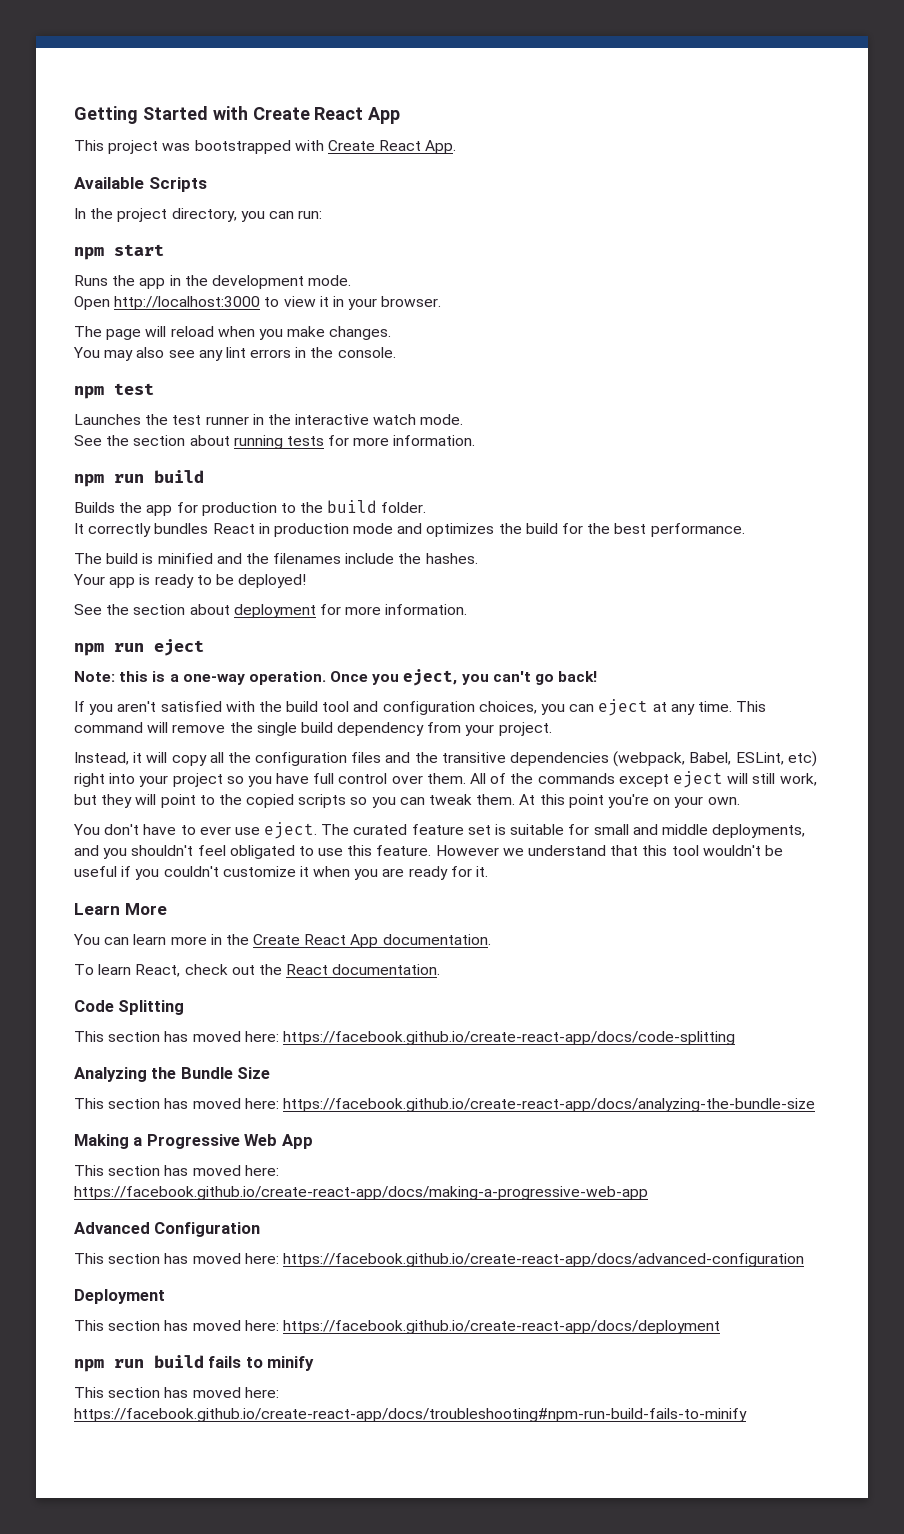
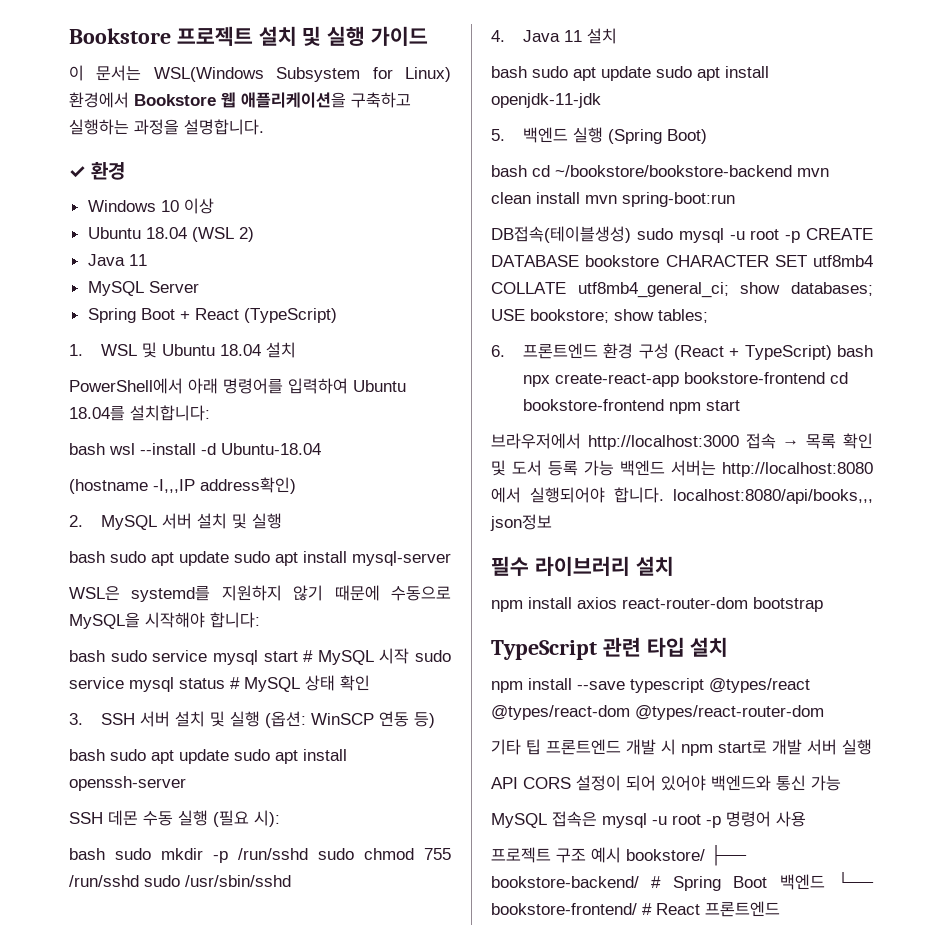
[74,106,401,124] [74,140,457,154] [74,177,207,192] [74,208,323,222] [74,244,164,260] [74,275,352,289] [74,296,442,310] [74,326,392,340] [73,347,396,361] [74,383,154,399] [74,414,464,425] [74,435,476,449] [74,470,204,487] [74,500,427,516] [74,523,745,537] [74,553,478,564] [73,574,307,588] [74,604,468,618] [74,639,204,656] [74,669,598,686] [74,699,767,716] [74,722,552,736] [74,751,817,767] [74,771,817,788] [74,794,740,808] [73,822,806,839] [74,845,783,859] [74,866,489,880] [74,903,167,915] [73,934,491,948] [74,964,441,977] [74,1000,185,1015] [74,1031,735,1045] [74,1067,271,1082] [74,1098,815,1112] [74,1134,313,1149] [74,1165,279,1176] [74,1186,648,1200] [74,1222,261,1237] [74,1253,804,1267] [74,1289,165,1304] [74,1320,720,1334] [74,1355,315,1372] [74,1387,279,1398] [74,1408,747,1422] Getting Started with Create React App // This project was bootstrapped with Create React App. // Available Scripts // In the project directory, you can run: // npm start // Runs the app in the development mode. // Open http://localhost:3000 to view it in your browser. // The page will reload when you make changes. // You may also see any lint errors in the console. // npm test // Launches the test runner in the interactive watch mode. // See the section about running tests for more information. // npm run build // Builds the app for production to the build folder. // It correctly bundles React in production mode and optimizes the build for the best performance. // The build is minified and the filenames include the hashes. // Your app is ready to be deployed! // See the section about deployment for more information. // npm run eject // Note: this is a one-way operation. Once you eject, you can't go back! // If you aren't satisfied with the build tool and configuration choices, you can eject at any time. This command will remove the single build dependency from your project. // Instead, it will copy all the configuration files and the transitive dependencies (webpack, Babel, ESLint, etc) right into your project so you have full control over them. All of the commands except eject will still work, but they will point to the copied scripts so you can tweak them. At this point you're on your own. // You don't have to ever use eject. The curated feature set is suitable for small and middle deployments, and you shouldn't feel obligated to use this feature. However we understand that this tool wouldn't be useful if you couldn't customize it when you are ready for it. // Learn More // You can learn more in the Create React App documentation. // To learn React, check out the React documentation. // Code Splitting // This section has moved here: https://facebook.github.io/create-react-app/docs/code-splitting // Analyzing the Bundle Size // This section has moved here: https://facebook.github.io/create-react-app/docs/analyzing-the-bundle-size // Making a Progressive Web App // This section has moved here: https://facebook.github.io/create-react-app/docs/making-a-progressive-web-app // Advanced Configuration // This section has moved here: https://facebook.github.io/create-react-app/docs/advanced-configuration // Deployment // This section has moved here: https://facebook.github.io/create-react-app/docs/deployment // npm run build fails to minify // This section has moved here: https://facebook.github.io/create-react-app/docs/troubleshooting#npm-run-build-fails-to-minify -> [69,26,429,46] [69,65,451,82] [69,92,411,108] [69,119,264,135] [69,161,126,180] [87,198,214,214] [87,227,254,242] [87,254,147,266] [87,281,199,296] [87,308,337,323] [69,342,296,358] [69,378,406,394] [69,405,210,421] [69,443,321,455] [69,477,296,494] [69,513,282,530] [69,551,451,566] [69,585,451,602] [69,612,260,629] [69,648,451,665] [69,675,370,692] [69,711,435,728] [69,749,347,764] [69,776,186,791] [69,810,280,827] [69,848,451,863] [69,875,291,887] [491,28,617,44] [491,66,769,81] [491,93,601,108] [491,127,707,144] [491,165,829,177] [491,192,735,207] [491,226,873,243] [491,255,873,267] [491,282,873,298] [491,309,708,323] [491,343,873,360] [522,372,848,387] [522,399,740,414] [491,433,873,450] [491,460,873,477] [491,487,873,504] [490,514,552,531] [491,556,674,576] [491,597,823,612] [491,637,729,660] [491,678,810,693] [491,705,824,720] [491,739,872,756] [491,775,841,791] [491,811,806,828] [491,845,747,866] [491,872,874,891] [491,901,780,917] Bookstore 프로젝트 설치 및 실행 가이드 // 이 문서는 WSL(Windows Subsystem for Linux) 환경에서 Bookstore 웹 애플리케이션을 구축하고 실행하는 과정을 설명합니다. // ✓ 환경 // Windows 10 이상 // Ubuntu 18.04 (WSL 2) // Java 11 // MySQL Server // Spring Boot + React (TypeScript) // 1. WSL 및 Ubuntu 18.04 설치 // PowerShell에서 아래 명령어를 입력하여 Ubuntu 18.04를 설치합니다: // bash wsl --install -d Ubuntu-18.04 // (hostname -I,,,IP address확인) // 2. MySQL 서버 설치 및 실행 // bash sudo apt update sudo apt install mysql-server // WSL은 systemd를 지원하지 않기 때문에 수동으로 MySQL을 시작해야 합니다: // bash sudo service mysql start # MySQL 시작 sudo service mysql status # MySQL 상태 확인 // 3. SSH 서버 설치 및 실행 (옵션: WinSCP 연동 등) // bash sudo apt update sudo apt install openssh-server // SSH 데몬 수동 실행 (필요 시): // bash sudo mkdir -p /run/sshd sudo chmod 755 /run/sshd sudo /usr/sbin/sshd // 4. Java 11 설치 // bash sudo apt update sudo apt install openjdk-11-jdk // 5. 백엔드 실행 (Spring Boot) // bash cd ~/bookstore/bookstore-backend mvn clean install mvn spring-boot:run // DB접속(테이블생성) sudo mysql -u root -p CREATE DATABASE bookstore CHARACTER SET utf8mb4 COLLATE utf8mb4_general_ci; show databases; USE bookstore; show tables; // 6. 프론트엔드 환경 구성 (React + TypeScript) bash npx create-react-app bookstore-frontend cd bookstore-frontend npm start // 브라우저에서 http://localhost:3000 접속 → 목록 확인 및 도서 등록 가능 백엔드 서버는 http://localhost:8080 에서 실행되어야 합니다. localhost:8080/api/books,,, json정보 // 필수 라이브러리 설치 // npm install axios react-router-dom bootstrap // TypeScript 관련 타입 설치 // npm install --save typescript @types/react @types/react-dom @types/react-router-dom // 기타 팁 프론트엔드 개발 시 npm start로 개발 서버 실행 // API CORS 설정이 되어 있어야 백엔드와 통신 가능 // MySQL 접속은 mysql -u root -p 명령어 사용 // 프로젝트 구조 예시 bookstore/ ├── bookstore-backend/ # Spring Boot 백엔드 └── bookstore-frontend/ # React 프론트엔드

